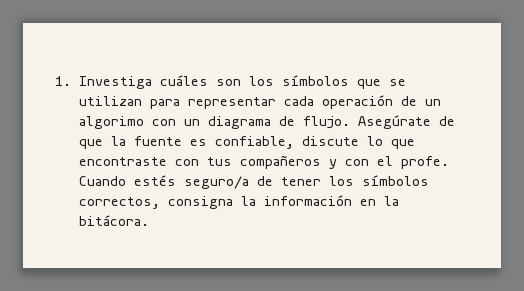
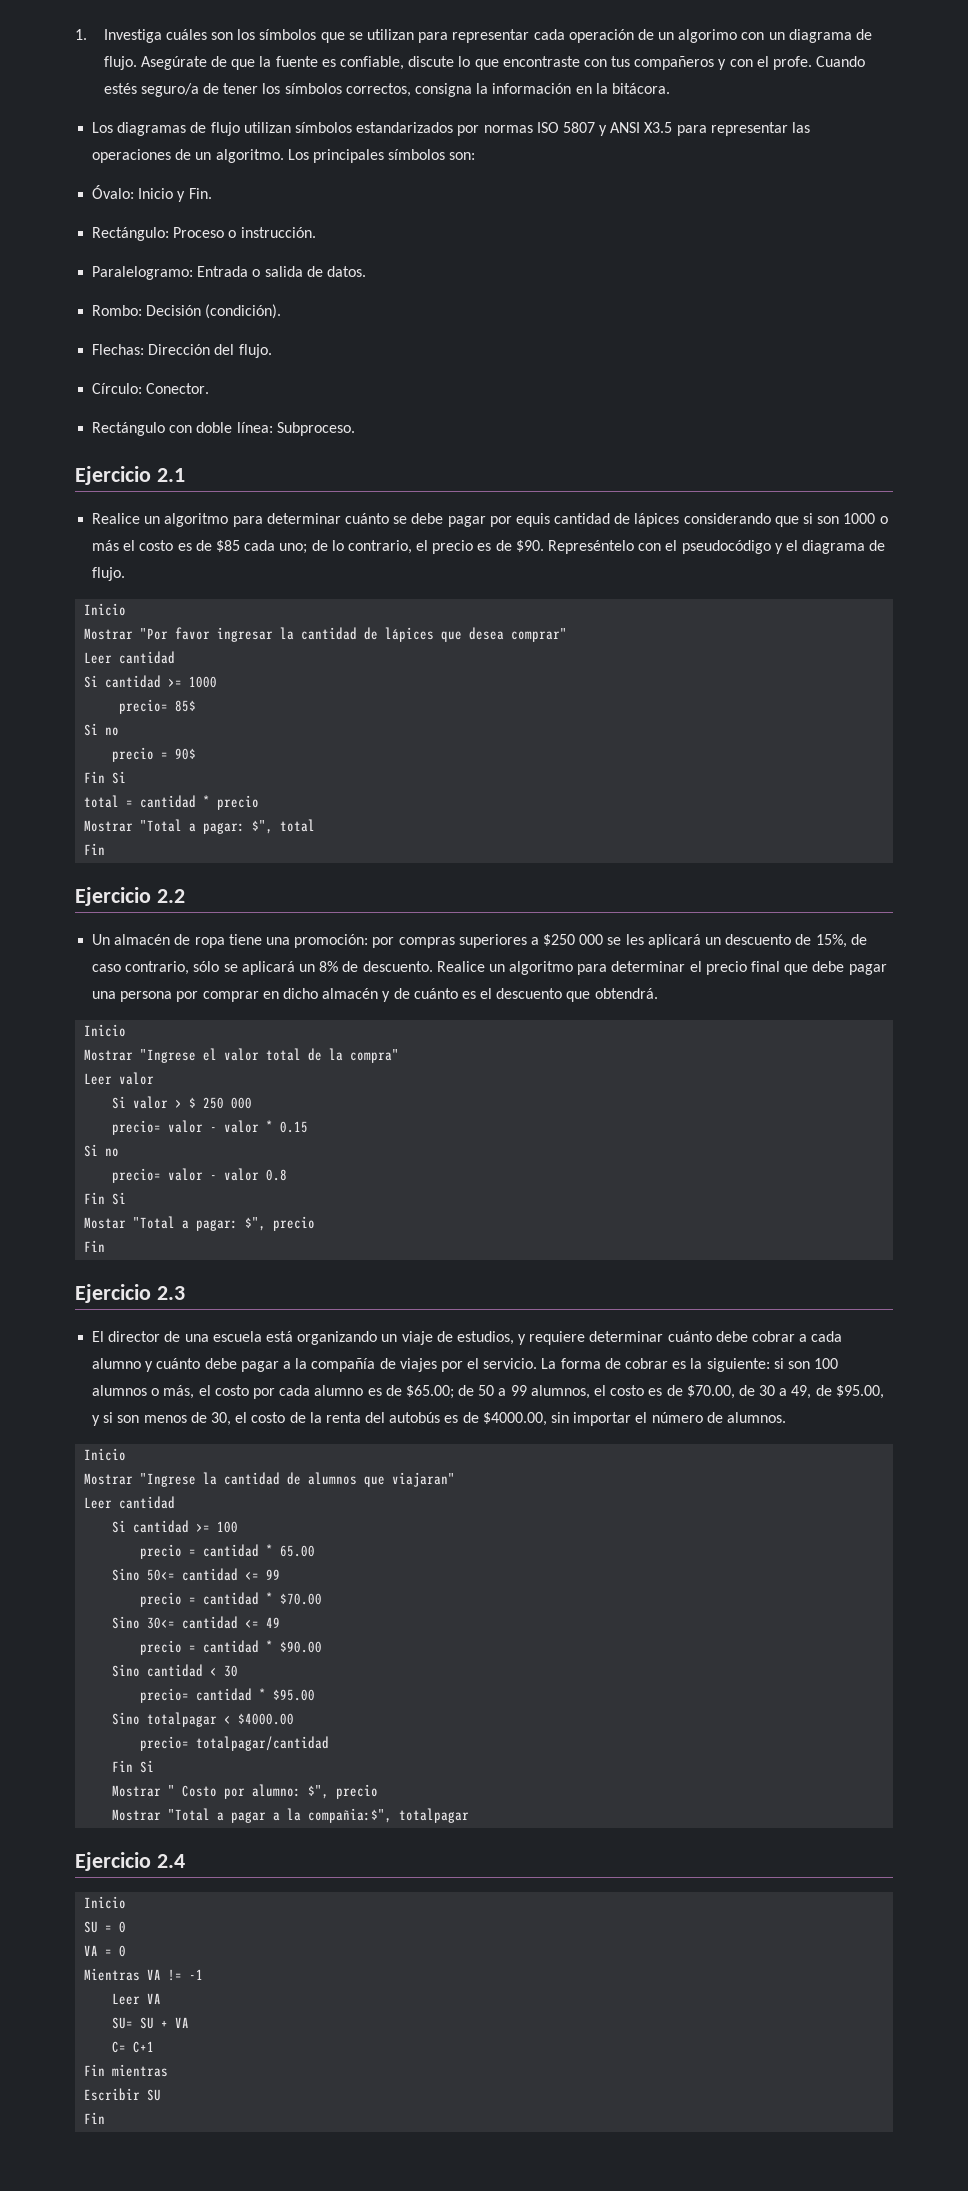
(150, 220) none -> [92,122,811,136] [92,149,476,163] [92,185,212,202] [92,227,316,241] [92,266,366,280] [92,304,282,319] [92,344,272,358] [92,383,210,394] [92,422,355,436] [75,466,185,485] [92,513,888,527] [92,540,886,554] [92,567,126,581] [84,603,127,616] [84,627,568,642] [84,651,176,664] [84,675,218,688] [119,699,197,714] [84,723,120,736] [112,747,197,762] [84,771,127,784] [84,795,260,810] [84,819,316,834] [84,843,106,855] [75,887,185,906] [92,934,867,948] [92,961,887,975] [92,988,658,1002] [84,1024,127,1037] [84,1048,400,1063] [84,1072,155,1085] [112,1096,253,1109] [112,1120,309,1135] [84,1144,120,1157] [112,1168,288,1183] [84,1192,127,1205] [84,1216,316,1231] [84,1240,106,1252] [75,1284,185,1303] [92,1331,843,1345] [92,1358,839,1372] [92,1385,884,1399] [92,1412,786,1426] [84,1448,127,1461] [84,1472,456,1487] [84,1496,176,1509] [112,1520,239,1533] [140,1544,316,1559] [112,1568,281,1581] [140,1592,323,1607] [112,1616,281,1629] [140,1640,323,1655] [112,1664,239,1677] [140,1688,316,1703] [112,1712,295,1727] [140,1736,330,1751] [112,1760,155,1773] [112,1784,379,1799] [112,1808,470,1823] [75,1852,185,1871] [84,1896,127,1909] [84,1921,127,1933] [84,1945,127,1957] [84,1968,204,1981] [112,1993,162,2005] [112,2017,190,2029] [112,2041,155,2053] [84,2064,169,2077] [84,2088,162,2101] [84,2112,106,2124] // Los diagramas de flujo utilizan símbolos estandarizados por normas ISO 5807 y ANSI X3.5 para representar las operaciones de un algoritmo. Los principales símbolos son: // Óvalo: Inicio y Fin. // Rectángulo: Proceso o instrucción. // Paralelogramo: Entrada o salida de datos. // Rombo: Decisión (condición). // Flechas: Dirección del flujo. // Círculo: Conector. // Rectángulo con doble línea: Subproceso. // Ejercicio 2.1 // Realice un algoritmo para determinar cuánto se debe pagar por equis cantidad de lápices considerando que si son 1000 o más el costo es de $85 cada uno; de lo contrario, el precio es de $90. Represéntelo con el pseudocódigo y el diagrama de flujo. // Inicio // Mostrar "Por favor ingresar la cantidad de lápices que desea comprar" // Leer cantidad // Si cantidad >= 1000 // precio= 85$ // Si no // precio = 90$ // Fin Si // total = cantidad * precio // Mostrar "Total a pagar: $", total // Fin // Ejercicio 2.2 // Un almacén de ropa tiene una promoción: por compras superiores a $250 000 se les aplicará un descuento de 15%, de caso contrario, sólo se aplicará un 8% de descuento. Realice un algoritmo para determinar el precio final que debe pagar una persona por comprar en dicho almacén y de cuánto es el descuento que obtendrá. // Inicio // Mostrar "Ingrese el valor total de la compra" // Leer valor // Si valor > $ 250 000 // precio= valor - valor * 0.15 // Si no // precio= valor - valor 0.8 // Fin Si // Mostar "Total a pagar: $", precio // Fin // Ejercicio 2.3 // El director de una escuela está organizando un viaje de estudios, y requiere determinar cuánto debe cobrar a cada alumno y cuánto debe pagar a la compañía de viajes por el servicio. La forma de cobrar es la siguiente: si son 100 alumnos o más, el costo por cada alumno es de $65.00; de 50 a 99 alumnos, el costo es de $70.00, de 30 a 49, de $95.00, y si son menos de 30, el costo de la renta del autobús es de $4000.00, sin importar el número de alumnos. // Inicio // Mostrar "Ingrese la cantidad de alumnos que viajaran" // Leer cantidad // Si cantidad >= 100 // precio = cantidad * 65.00 // Sino 50<= cantidad <= 99 // precio = cantidad * $70.00 // Sino 30<= cantidad <= 49 // precio = cantidad * $90.00 // Sino cantidad < 30 // precio= cantidad * $95.00 // Sino totalpagar < $4000.00 // precio= totalpagar/cantidad // Fin Si // Mostrar " Costo por alumno: $", precio // Mostrar "Total a pagar a la compañia:$", totalpagar // Ejercicio 2.4 // Inicio // SU = 0 // VA = 0 // Mientras VA != -1 // Leer VA // SU= SU + VA // C= C+1 // Fin mientras // Escribir SU // Fin

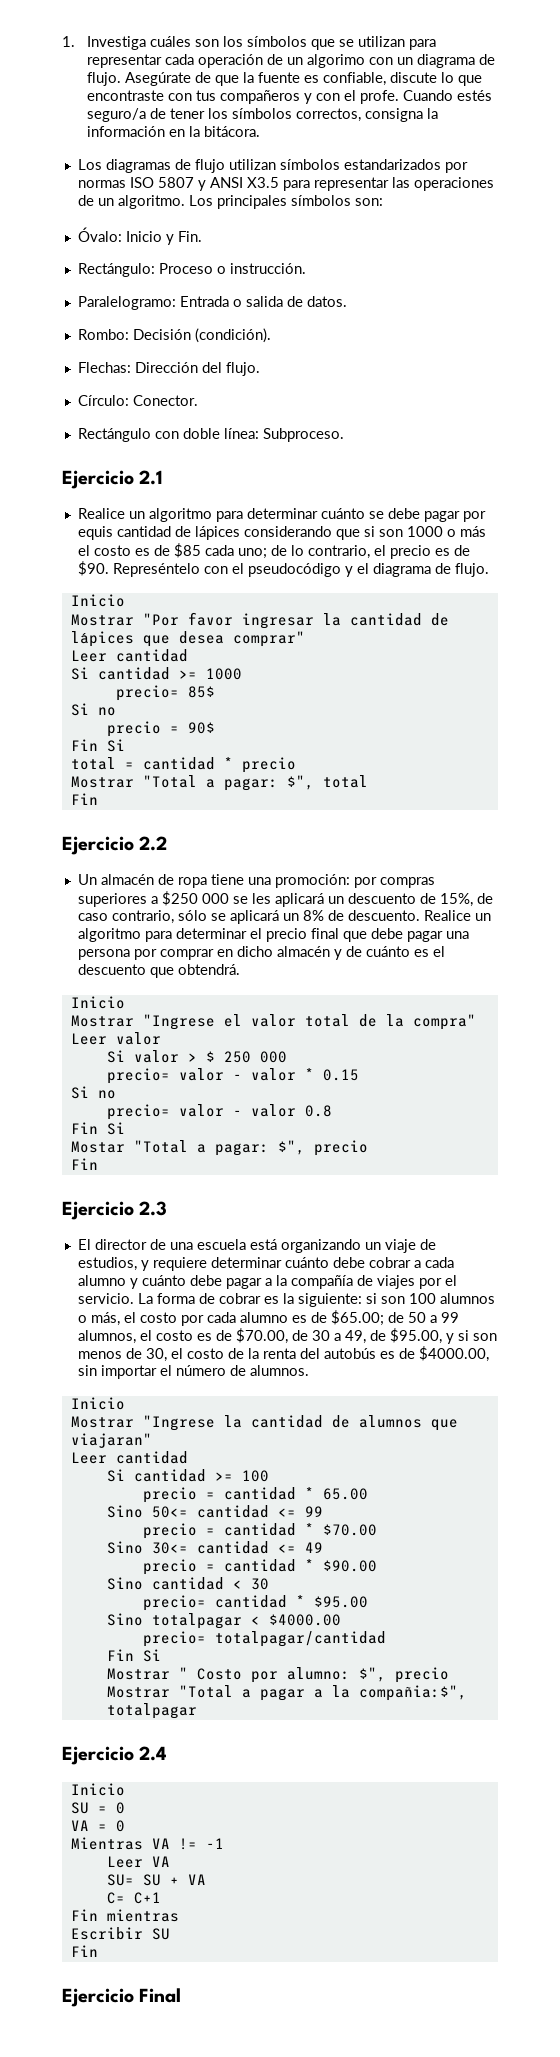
(106, 2118) none -> [62,1988,182,2007] // Ejercicio Final

